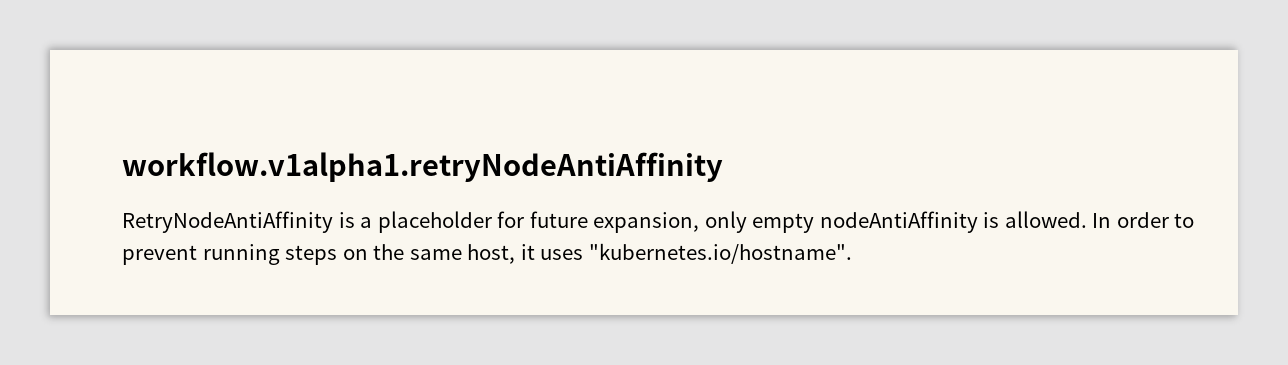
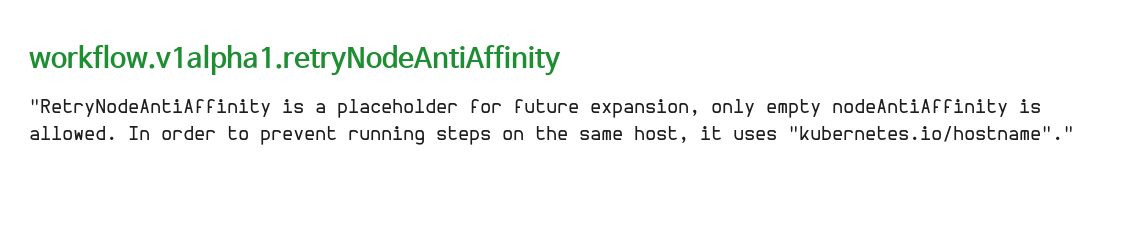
[122,211,333,233] RetryNodeAntiAffinity -> [29,99,271,117] "RetryNodeAntiAffinity
[588,243,852,264] "kubernetes.io/hostname". -> [788,126,1074,142] "kubernetes.io/hostname"."

